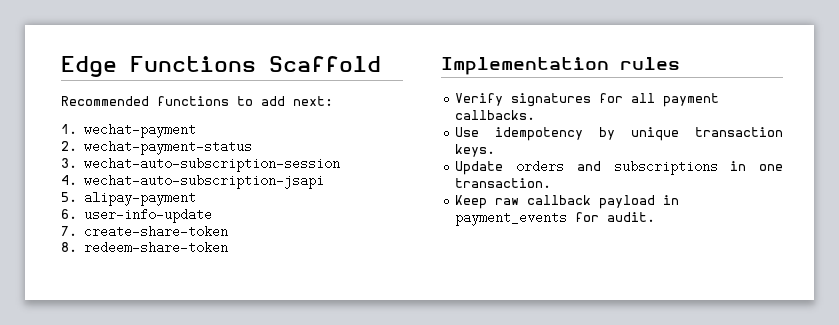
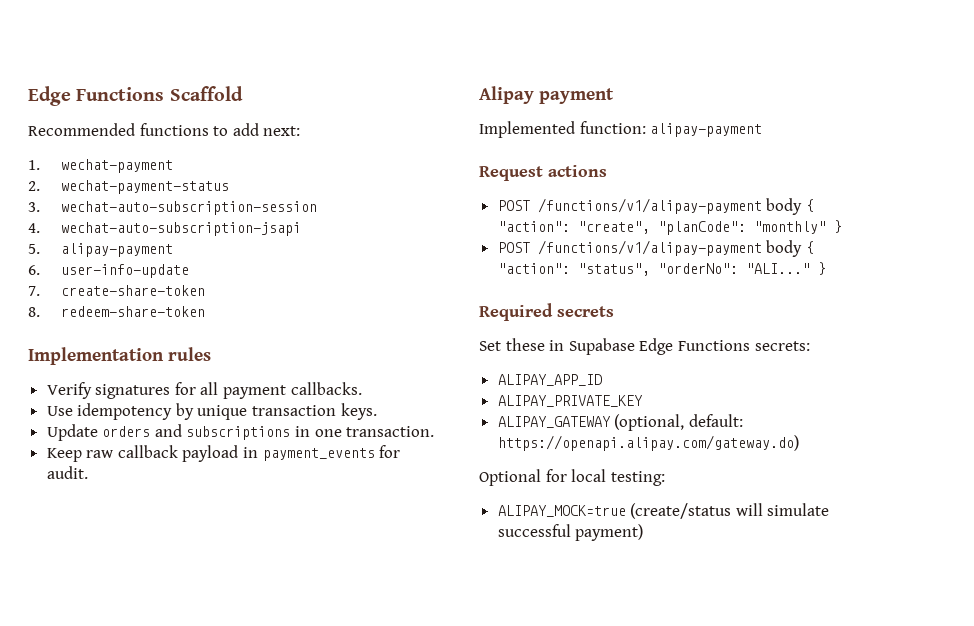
(656, 217) none -> [479,86,614,104] [479,121,763,138] [479,165,607,181] [497,198,814,215] [497,220,842,235] [497,240,814,257] [497,262,826,276] [479,303,614,321] [479,338,810,355] [497,374,602,386] [497,395,643,407] [497,414,743,431] [497,435,799,451] [479,469,665,486] [497,503,830,519] [497,524,644,541] // Alipay payment // Implemented function: alipay-payment // Request actions // POST /functions/v1/alipay-payment body { "action": "create", "planCode": "monthly" } // POST /functions/v1/alipay-payment body { "action": "status", "orderNo": "ALI..." } // Required secrets // Set these in Supabase Edge Functions secrets: // ALIPAY_APP_ID // ALIPAY_PRIVATE_KEY // ALIPAY_GATEWAY (optional, default: https://openapi.alipay.com/gateway.do) // Optional for local testing: // ALIPAY_MOCK=true (create/status will simulate successful payment)

